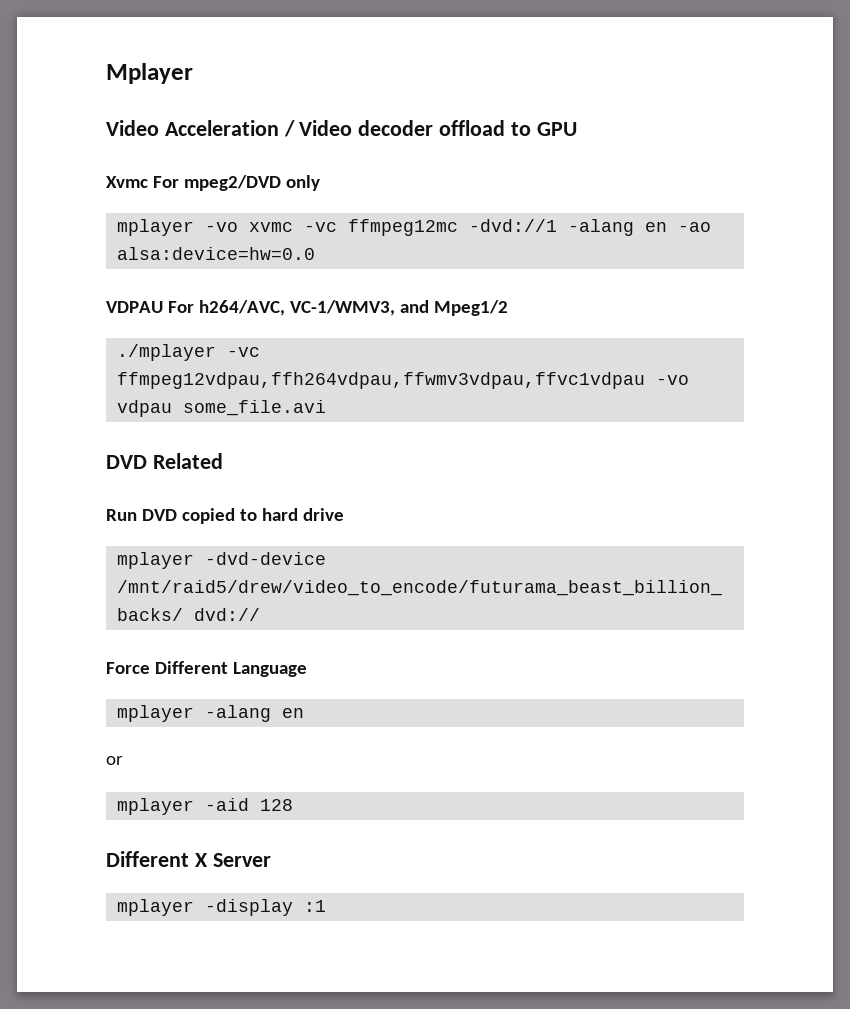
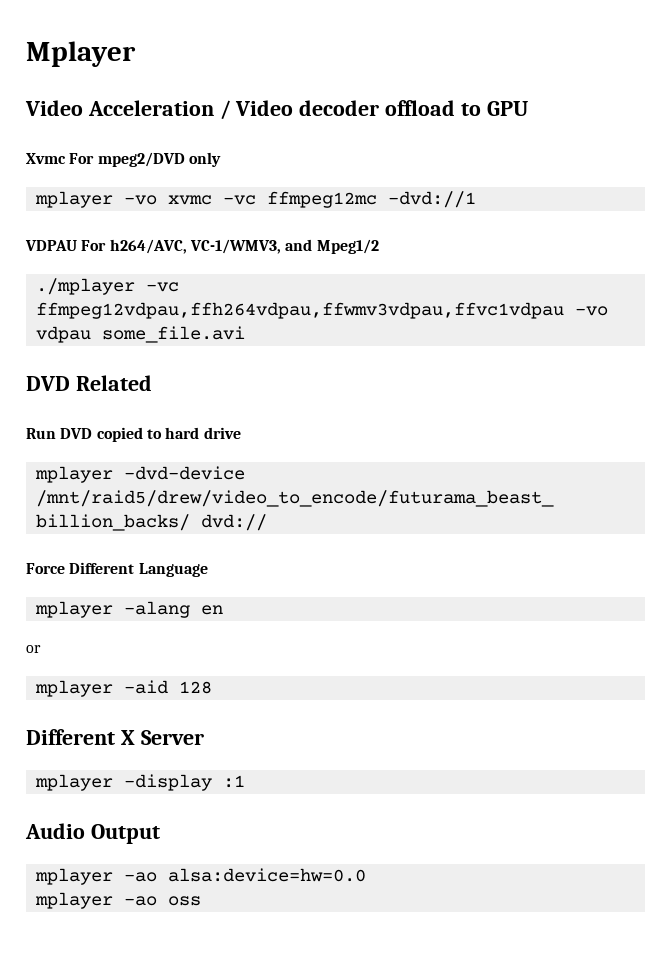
[568,219,712,236] [117,247,316,260] -alang en -ao alsa:device=hw=0.0 -> (476, 199) none
(327, 906) none -> [25,823,160,844] [34,868,366,885] [34,892,201,909] // Audio Output // mplayer -ao alsa:device=hw=0.0 // mplayer -ao oss

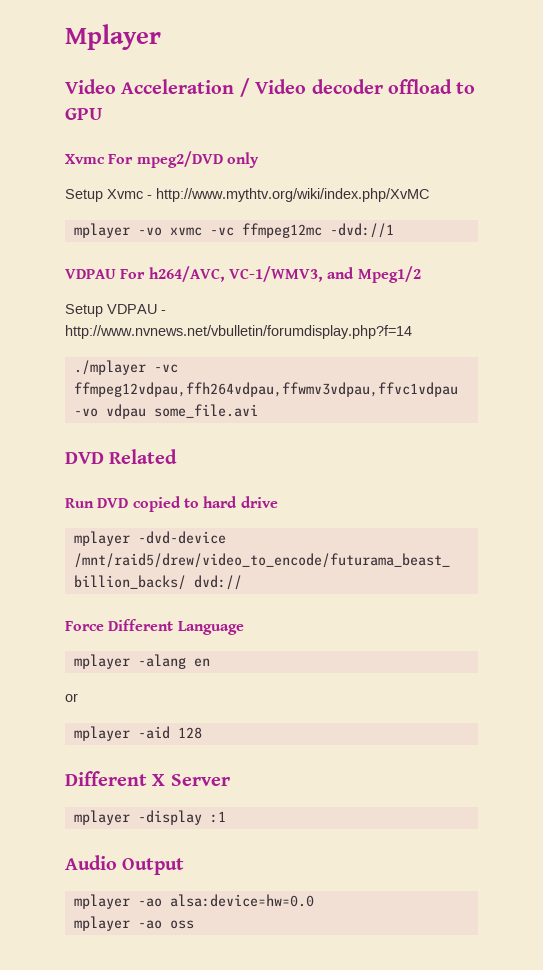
(221, 159) none -> [65,188,429,202] // Setup Xvmc - http://www.mythtv.org/wiki/index.php/XvMC
(379, 246) none -> [65,304,166,317] [65,325,412,339] // Setup VDPAU - http://www.nvnews.net/vbulletin/forumdisplay.php?f=14

